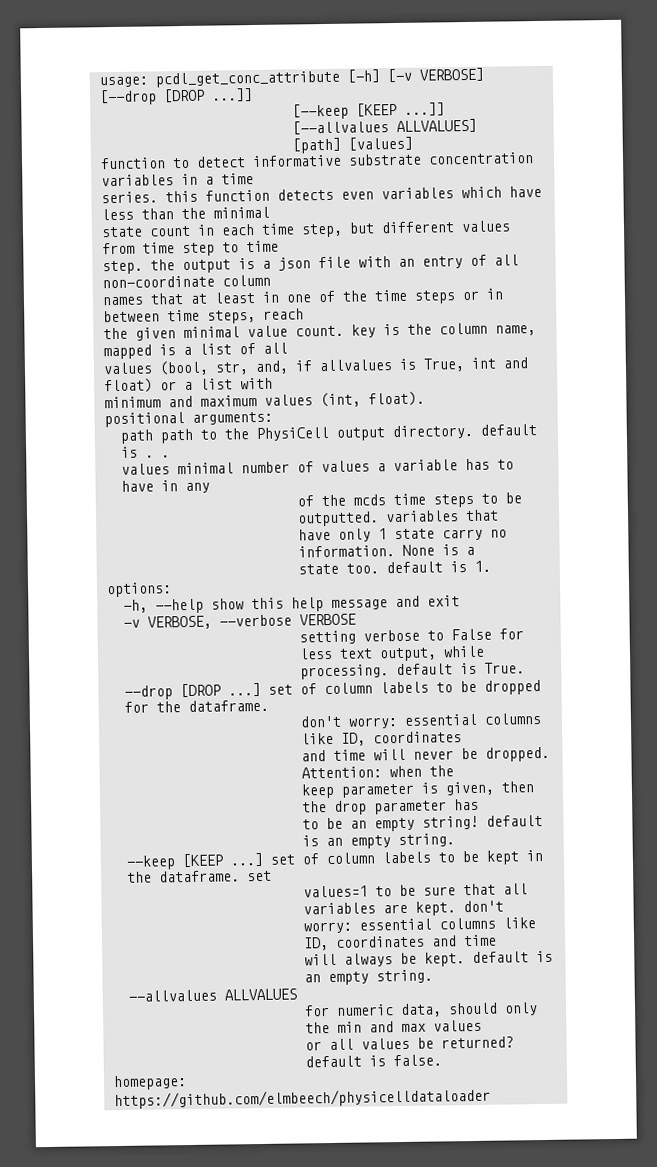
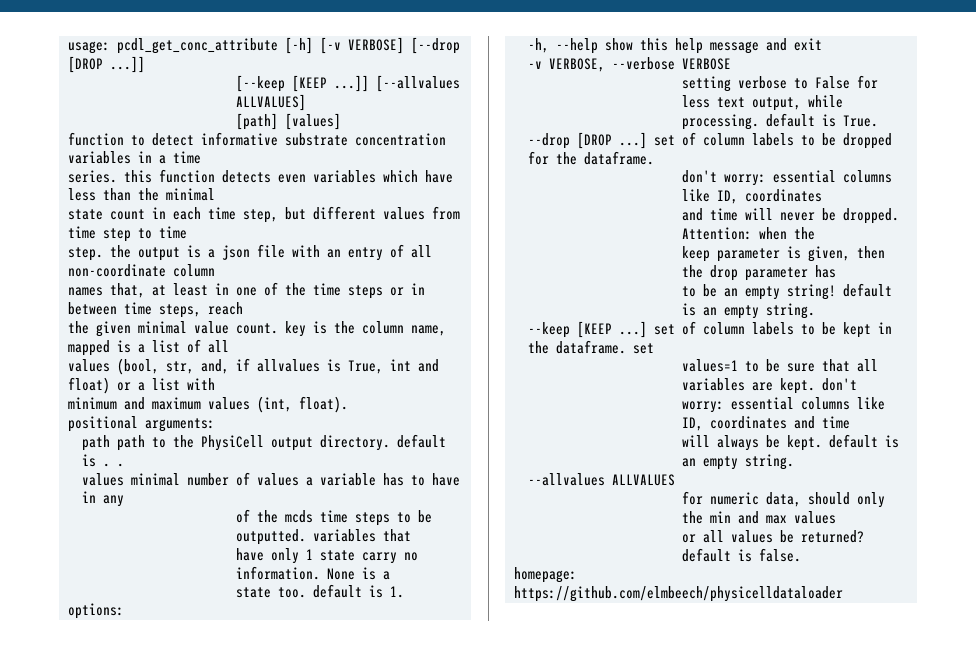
[149,293,184,305] that -> [109,283,145,298] that,

